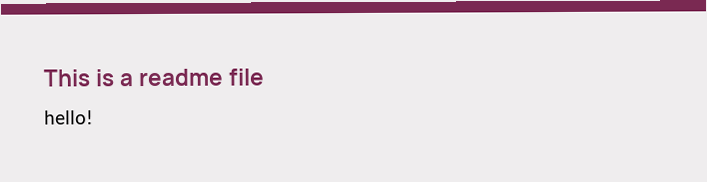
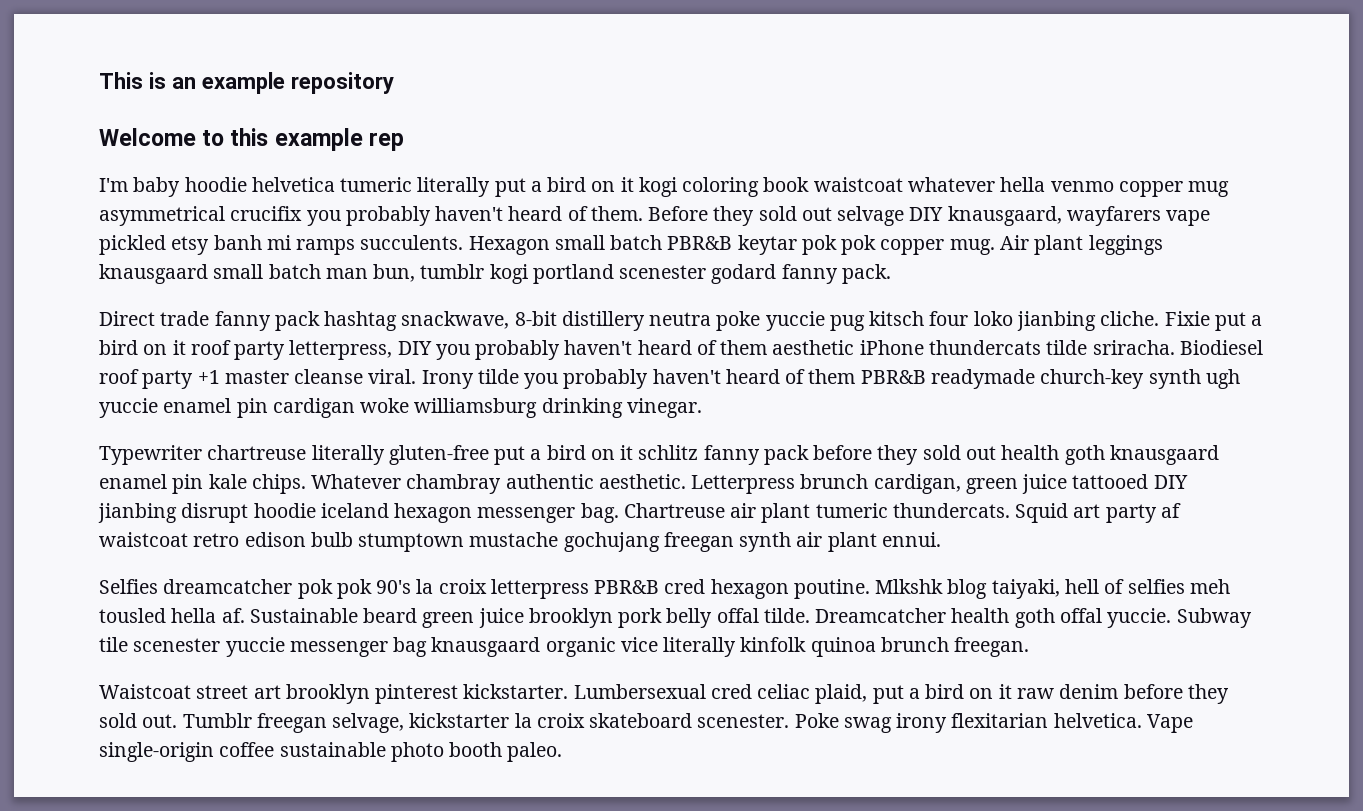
[119,68,265,87] [44,110,94,125] a readme file // hello! -> [171,72,394,94] [99,128,404,151] [99,177,1230,197] [99,206,1211,226] [99,235,1163,255] [99,264,891,284] [99,311,1263,331] [99,340,1263,360] [99,369,1240,389] [99,398,702,418] [99,445,1219,465] [99,474,1188,494] [98,503,1181,523] [99,532,941,552] [99,579,1230,599] [99,608,1252,628] [99,637,1030,657] [99,684,1229,704] [99,713,1193,733] [99,742,563,762] an example repository // Welcome to this example rep // I'm baby hoodie helvetica tumeric literally put a bird on it kogi coloring book waistcoat whatever hella venmo copper mug asymmetrical crucifix you probably haven't heard of them. Before they sold out selvage DIY knausgaard, wayfarers vape pickled etsy banh mi ramps succulents. Hexagon small batch PBR&B keytar pok pok copper mug. Air plant leggings knausgaard small batch man bun, tumblr kogi portland scenester godard fanny pack. // Direct trade fanny pack hashtag snackwave, 8-bit distillery neutra poke yuccie pug kitsch four loko jianbing cliche. Fixie put a bird on it roof party letterpress, DIY you probably haven't heard of them aesthetic iPhone thundercats tilde sriracha. Biodiesel roof party +1 master cleanse viral. Irony tilde you probably haven't heard of them PBR&B readymade church-key synth ugh yuccie enamel pin cardigan woke williamsburg drinking vinegar. // Typewriter chartreuse literally gluten-free put a bird on it schlitz fanny pack before they sold out health goth knausgaard enamel pin kale chips. Whatever chambray authentic aesthetic. Letterpress brunch cardigan, green juice tattooed DIY jianbing disrupt hoodie iceland hexagon messenger bag. Chartreuse air plant tumeric thundercats. Squid art party af waistcoat retro edison bulb stumptown mustache gochujang freegan synth air plant ennui. // Selfies dreamcatcher pok pok 90's la croix letterpress PBR&B cred hexagon poutine. Mlkshk blog taiyaki, hell of selfies meh tousled hella af. Sustainable beard green juice brooklyn pork belly offal tilde. Dreamcatcher health goth offal yuccie. Subway tile scenester yuccie messenger bag knausgaard organic vice literally kinfolk quinoa brunch freegan. // Waistcoat street art brooklyn pinterest kickstarter. Lumbersexual cred celiac plaid, put a bird on it raw denim before they sold out. Tumblr freegan selvage, kickstarter la croix skateboard scenester. Poke swag irony flexitarian helvetica. Vape single-origin coffee sustainable photo booth paleo.

